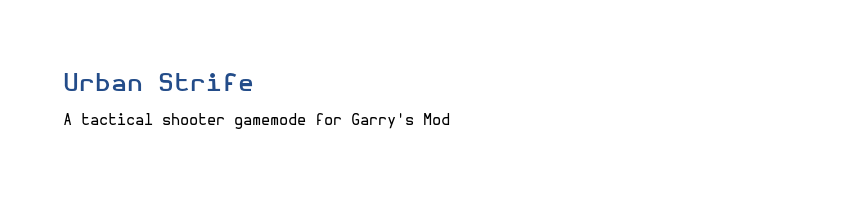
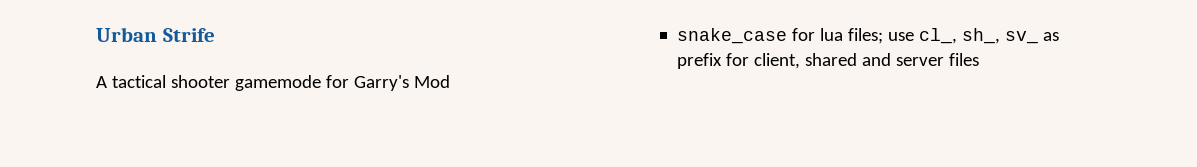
(450, 119) none -> [676,28,1059,44] [676,53,979,69] // snake_case for lua files; use cl_, sh_, sv_ as prefix for client, shared and server files

